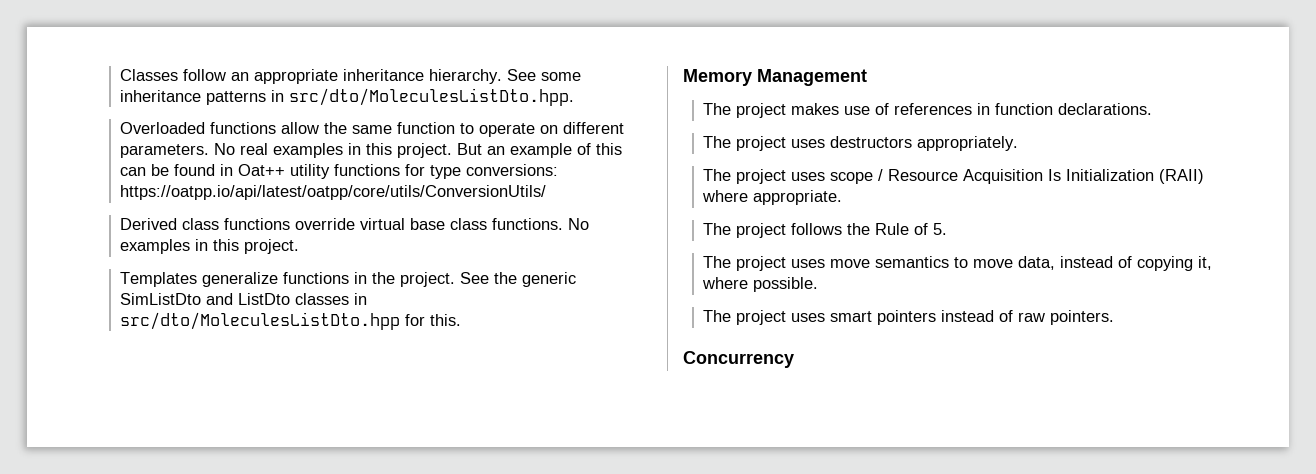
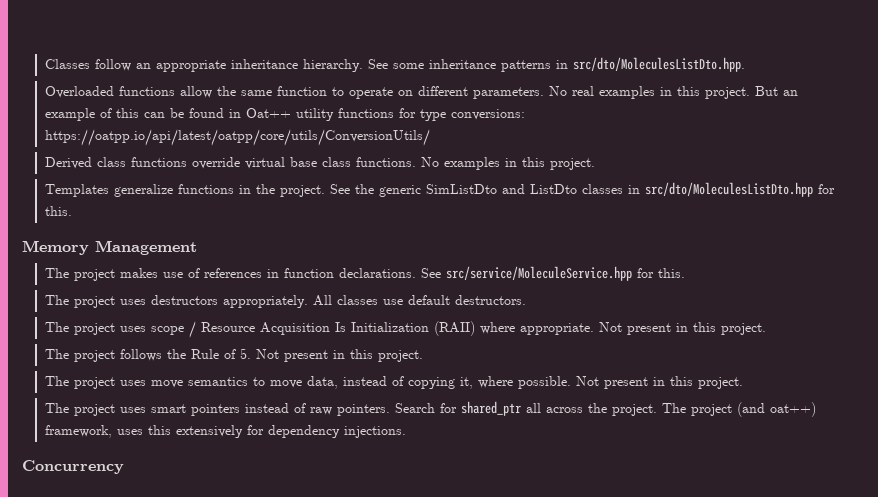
(1153, 109) none -> [421,266,686,281] See src/service/MoleculeService.hpp for this.
(1019, 143) none -> [313,295,527,306] All classes use default destructors.
(843, 197) none -> [599,322,767,335] Not present in this project.
(948, 229) none -> [256,349,424,362] Not present in this project.
(819, 284) none -> [576,376,744,389] Not present in this project.
(1115, 317) none -> [395,401,817,417] [45,425,407,438] Search for shared_ptr all across the project. The project (and oat++) framework, uses this extensively for dependency injections.

